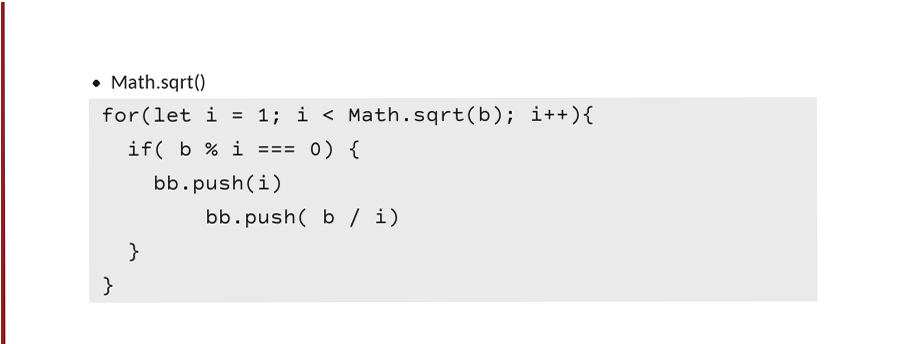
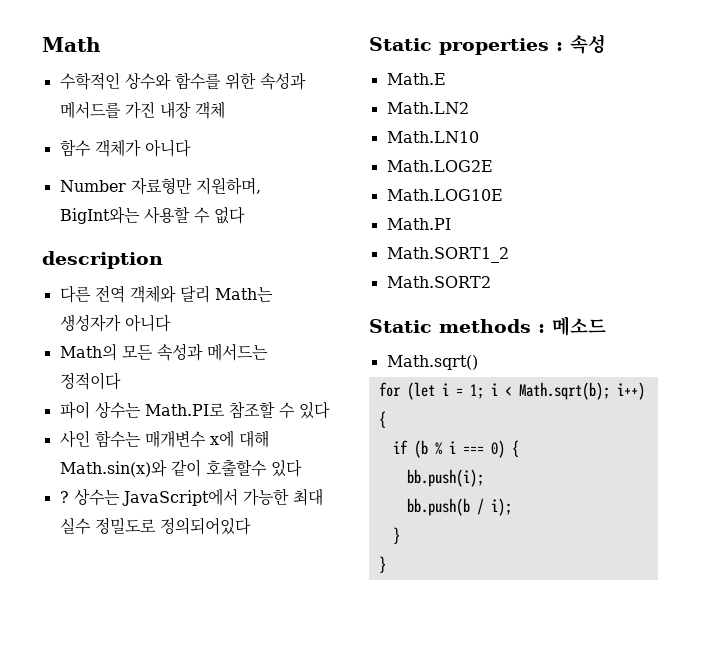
(110, 82) none -> [42,37,101,52] [59,72,306,90] [59,101,225,119] [59,139,191,157] [59,177,261,195] [59,206,245,224] [42,251,163,269] [59,285,273,303] [59,314,171,332] [59,343,268,361] [59,372,121,390] [59,401,330,419] [59,430,269,448] [59,459,302,477] [59,488,323,506] [59,517,251,535] [369,34,606,55] [386,73,446,85] [386,102,469,114] [386,131,479,143] [386,160,493,172] [386,189,503,201] [386,218,451,230] [386,247,509,263] [386,276,491,288] [369,316,606,336] Math // 수학적인 상수와 함수를 위한 속성과 메서드를 가진 내장 객체 // 함수 객체가 아니다 // Number 자료형만 지원하며, BigInt와는 사용할 수 없다 // description // 다른 전역 객체와 달리 Math는 생성자가 아니다 // Math의 모든 속성과 메서드는 정적이다 // 파이 상수는 Math.PI로 참조할 수 있다 // 사인 함수는 매개변수 x에 대해 Math.sin(x)와 같이 호출할수 있다 // ? 상수는 JavaScript에서 가능한 최대 실수 정밀도로 정의되어있다 // Static properties : 속성 // Math.E // Math.LN2 // Math.LN10 // Math.LOG2E // Math.LOG10E // Math.PI // Math.SORT1_2 // Math.SORT2 // Static methods : 메소드 //
[100,106,192,126] for(let -> [378,382,435,400] for (let
[529,105,595,125] [126,140,192,160] i++){ // if( b -> [616,382,645,400] [378,411,386,428] [392,440,428,458] i++) { // if (b
[153,174,284,195] [205,208,401,229] bb.push(i) // bb.push( b / i) -> [406,469,484,487] [406,498,512,516] bb.push(i); // bb.push(b / i);

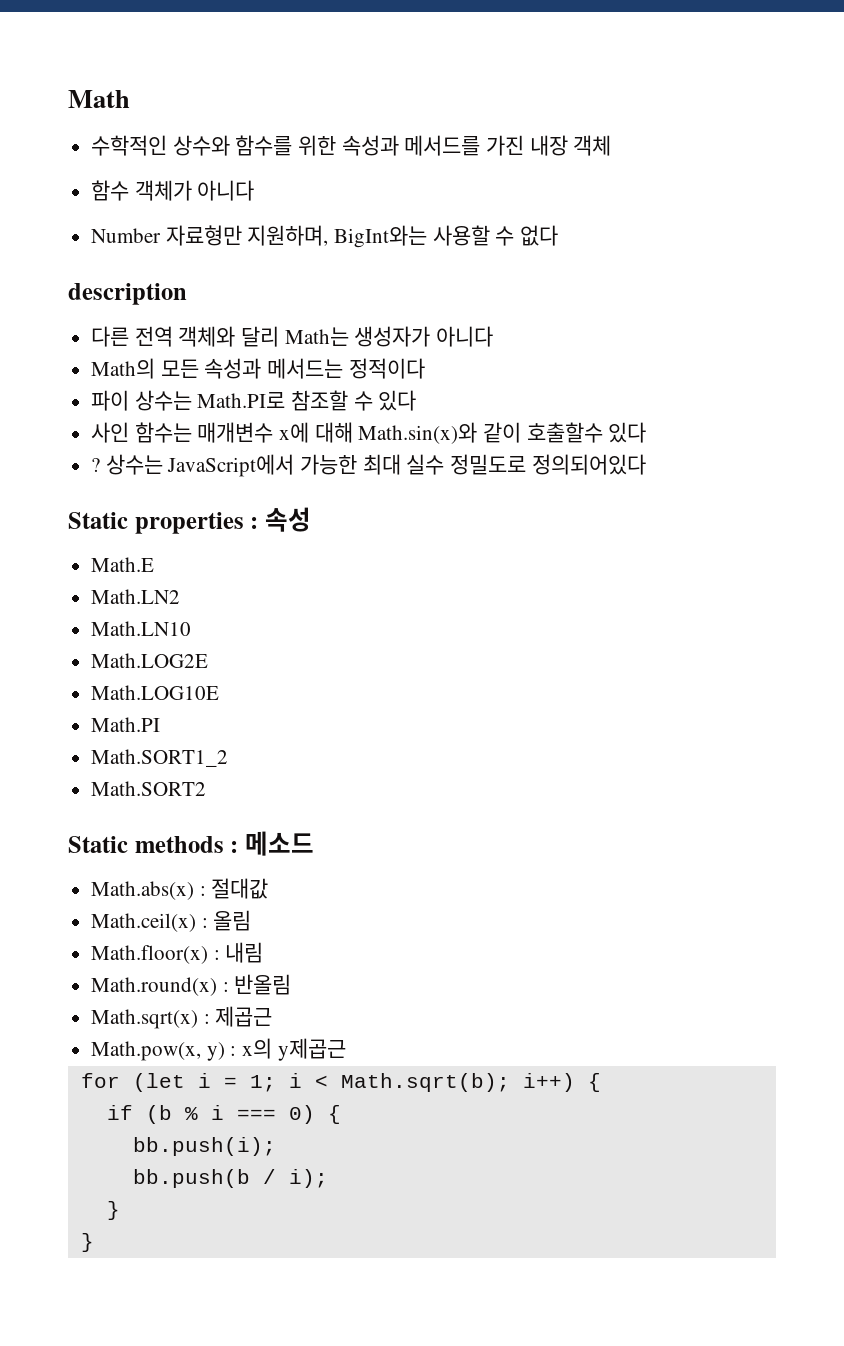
[386,355,478,370] Math.sqrt() -> [91,878,269,900] [91,910,252,932] [91,942,264,964] [91,974,292,996] [91,1006,273,1029] [91,1038,346,1061] Math.abs(x) : 절대값 // Math.ceil(x) : 올림 // Math.floor(x) : 내림 // Math.round(x) : 반올림 // Math.sqrt(x) : 제곱근 // Math.pow(x, y) : x의 y제곱근

